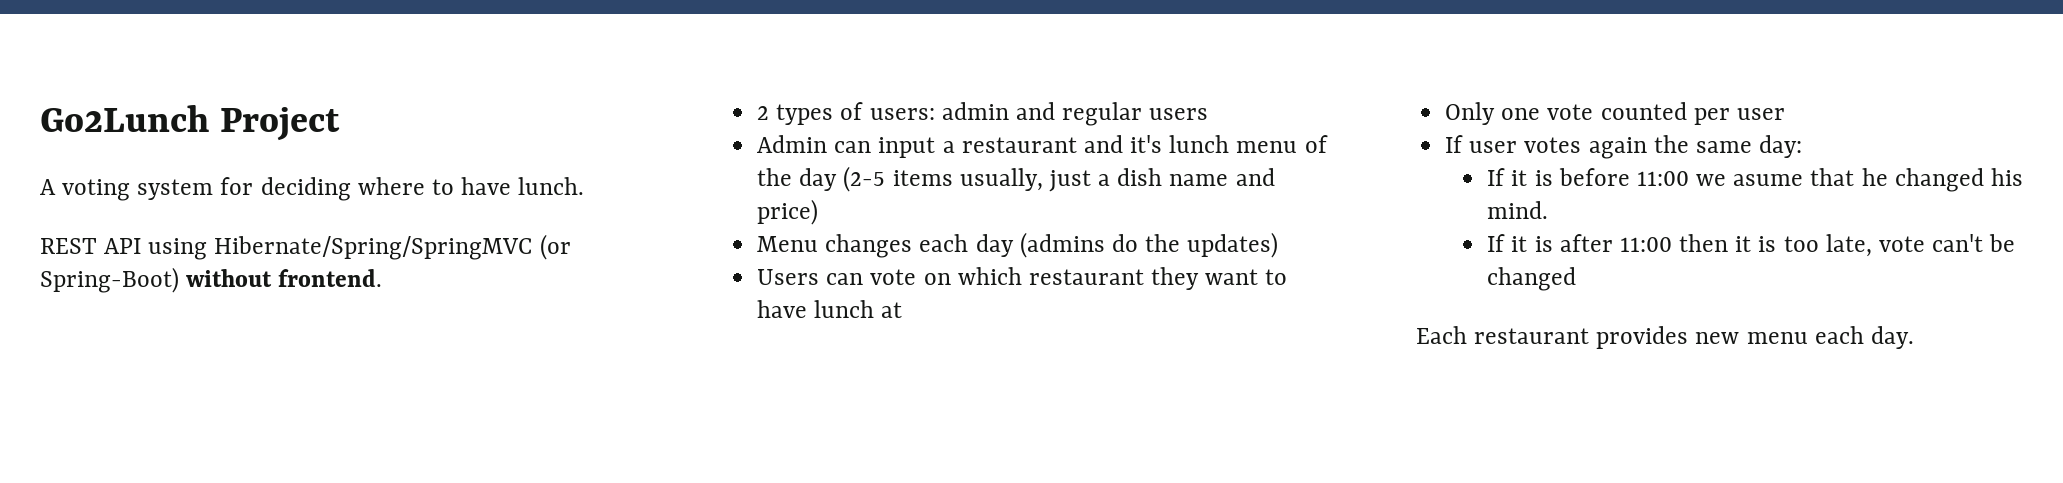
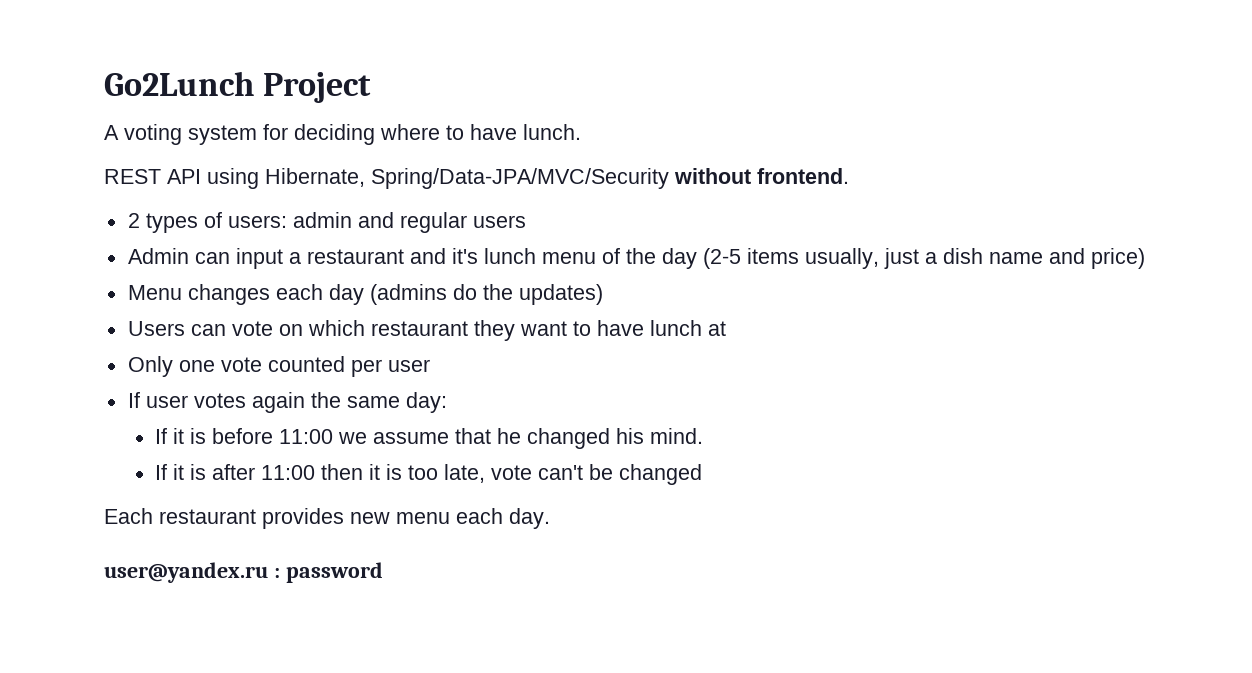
[214,234,571,260] [40,267,179,293] Hibernate/Spring/SpringMVC (or Spring-Boot) -> [265,168,669,189] Hibernate, Spring/Data-JPA/MVC/Security
[1733,174,1804,186] asume -> [373,432,450,444] assume
(1914, 337) none -> [104,562,383,583] // user@yandex.ru : password

